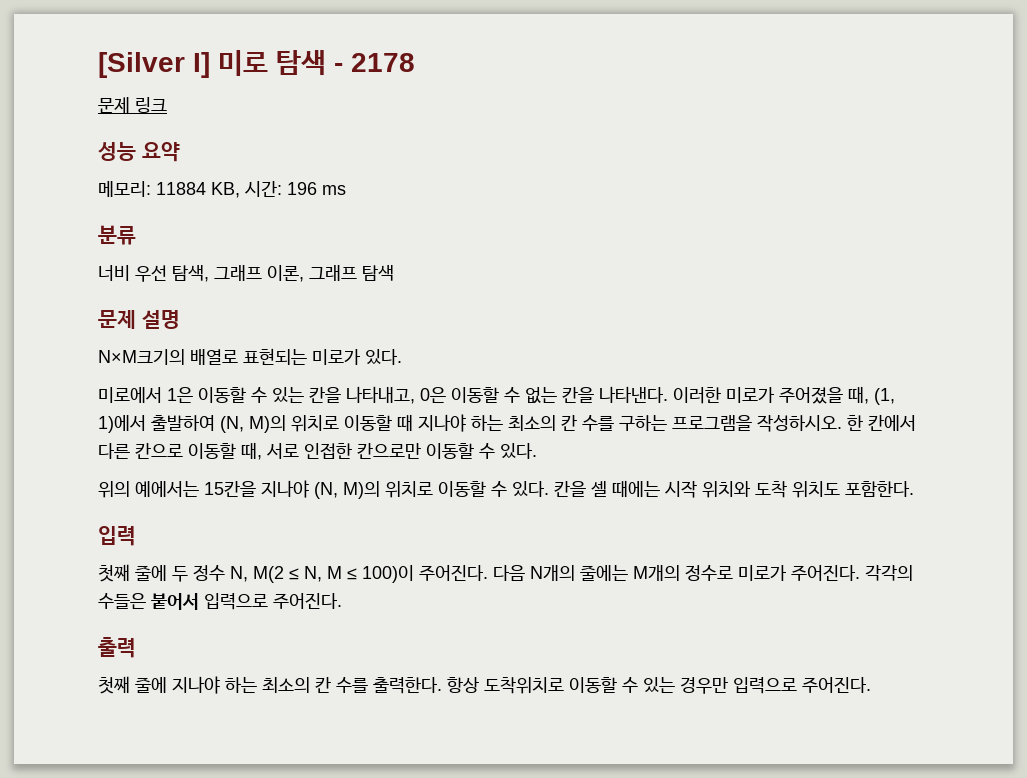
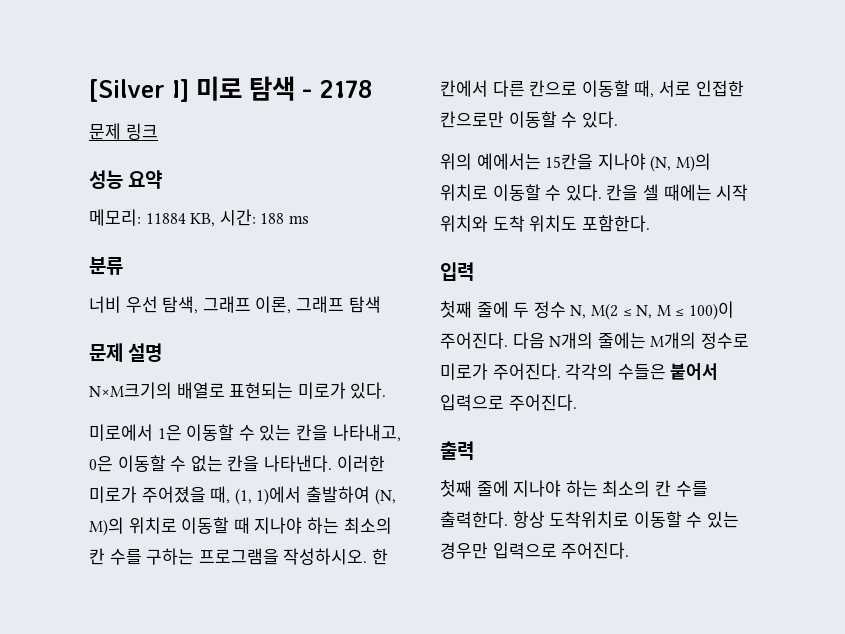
[287,182,317,195] 196 -> [260,213,285,224] 188

